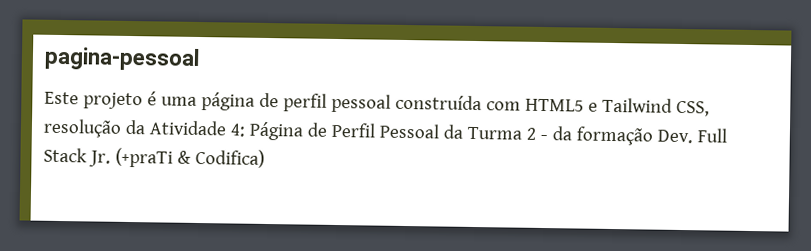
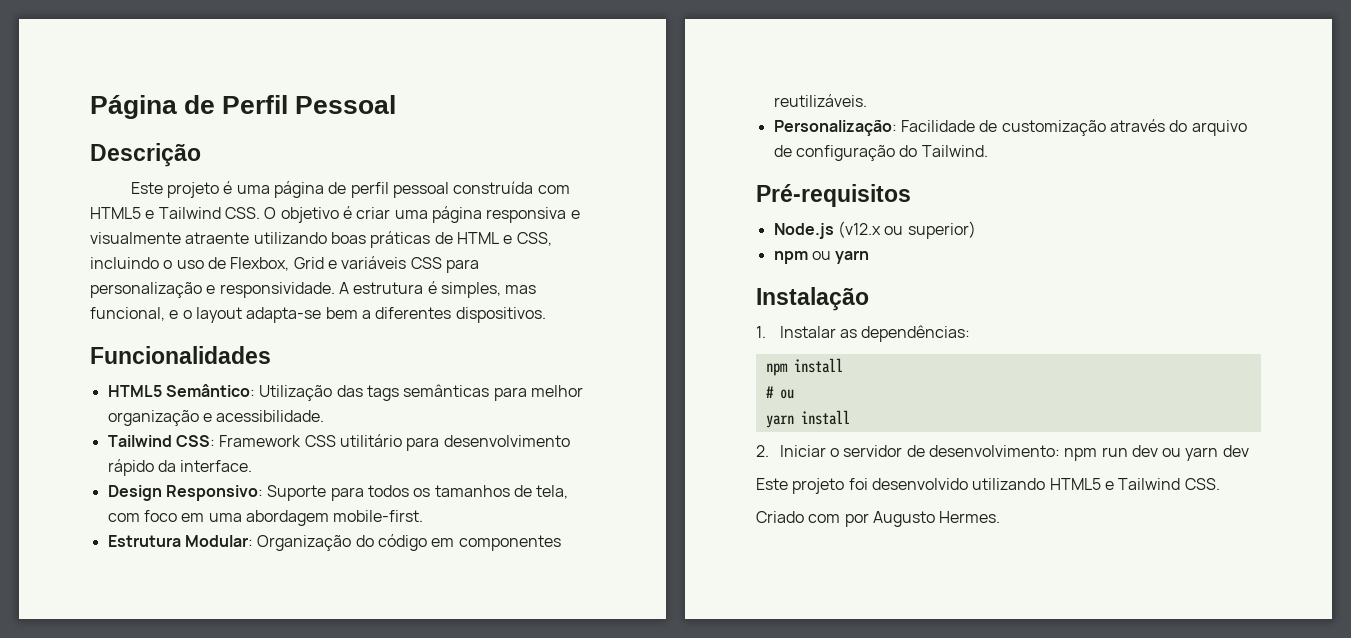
[44,46,201,72] pagina-pessoal -> [90,95,397,119] [90,143,201,167] Página de Perfil Pessoal // Descrição
[675,100,710,117] [43,118,727,146] [43,147,265,168] CSS, resolução da Atividade 4: Página de Perfil Pessoal da Turma 2 - da formação Dev. Full Stack Jr. (+praTi & Codifica) -> [224,206,580,223] [90,231,552,248] [90,256,479,273] [90,281,537,298] [90,307,546,323] [90,346,271,364] [107,384,583,401] [107,410,325,426] [107,434,570,451] [107,459,253,476] [107,485,569,501] [107,510,424,526] [107,534,561,551] [773,94,867,107] [773,119,1247,136] [773,145,988,161] [756,184,911,207] [773,221,976,239] [773,250,870,264] [756,287,869,311] [756,325,971,342] [765,358,843,376] [765,386,794,399] [765,410,850,428] [756,445,1249,461] [756,478,1220,494] [756,511,1001,527] CSS. O objetivo é criar uma página responsiva e visualmente atraente utilizando boas práticas de HTML e CSS, incluindo o uso de Flexbox, Grid e variáveis CSS para personalização e responsividade. A estrutura é simples, mas funcional, e o layout adapta-se bem a diferentes dispositivos. // Funcionalidades // HTML5 Semântico: Utilização das tags semânticas para melhor organização e acessibilidade. // Tailwind CSS: Framework CSS utilitário para desenvolvimento rápido da interface. // Design Responsivo: Suporte para todos os tamanhos de tela, com foco em uma abordagem mobile-first. // Estrutura Modular: Organização do código em componentes reutilizáveis. // Personalização: Facilidade de customização através do arquivo de configuração do Tailwind. // Pré-requisitos // Node.js (v12.x ou superior) // npm ou yarn // Instalação // 1. Instalar as dependências: // npm install // # ou // yarn install // 2. Iniciar o servidor de desenvolvimento: npm run dev ou yarn dev // Este projeto foi desenvolvido utilizando HTML5 e Tailwind CSS. // Criado com por Augusto Hermes.

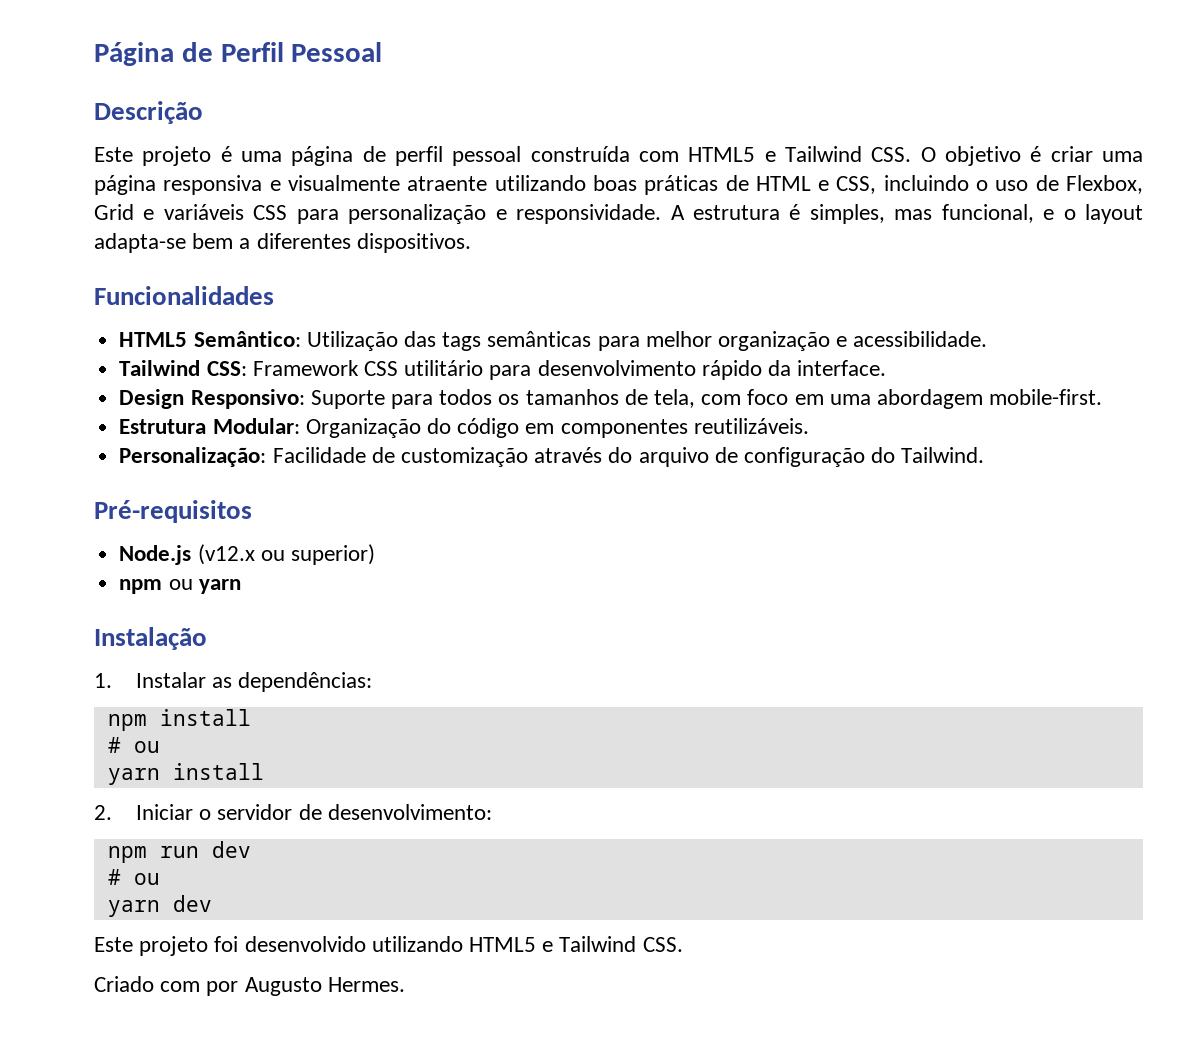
(1060, 451) none -> (492, 812) //
[1162,448,1182,457] ou -> [107,869,160,885] // # ou //

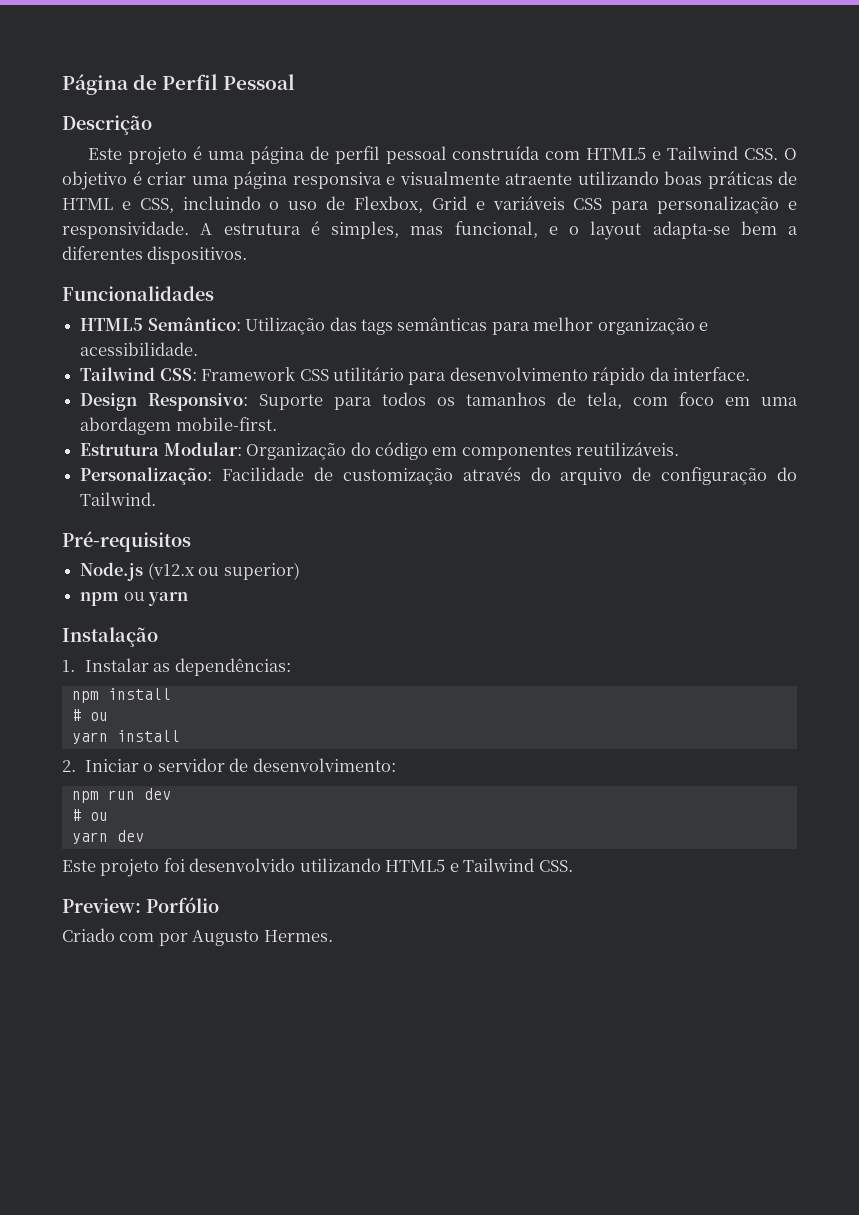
(683, 944) none -> [62,897,219,913] // Preview: Porfólio

